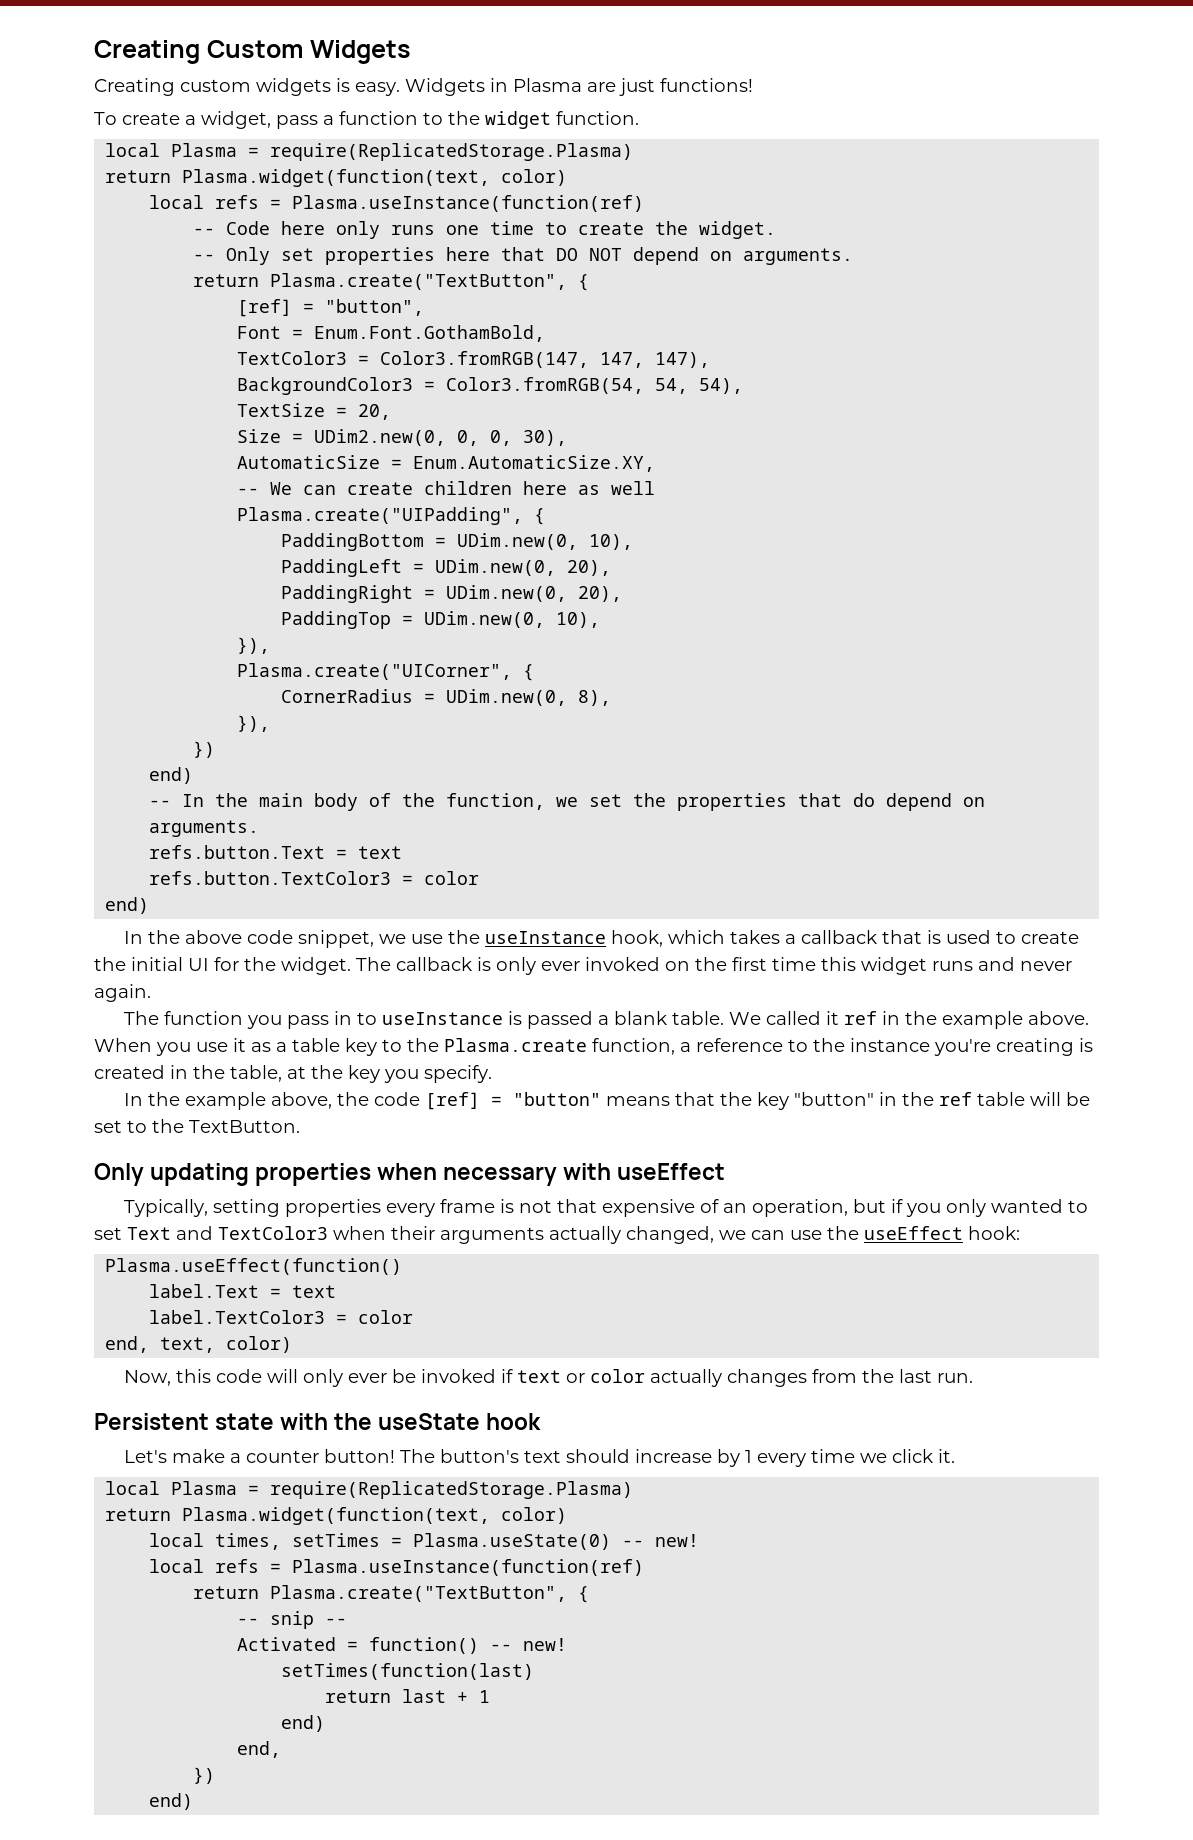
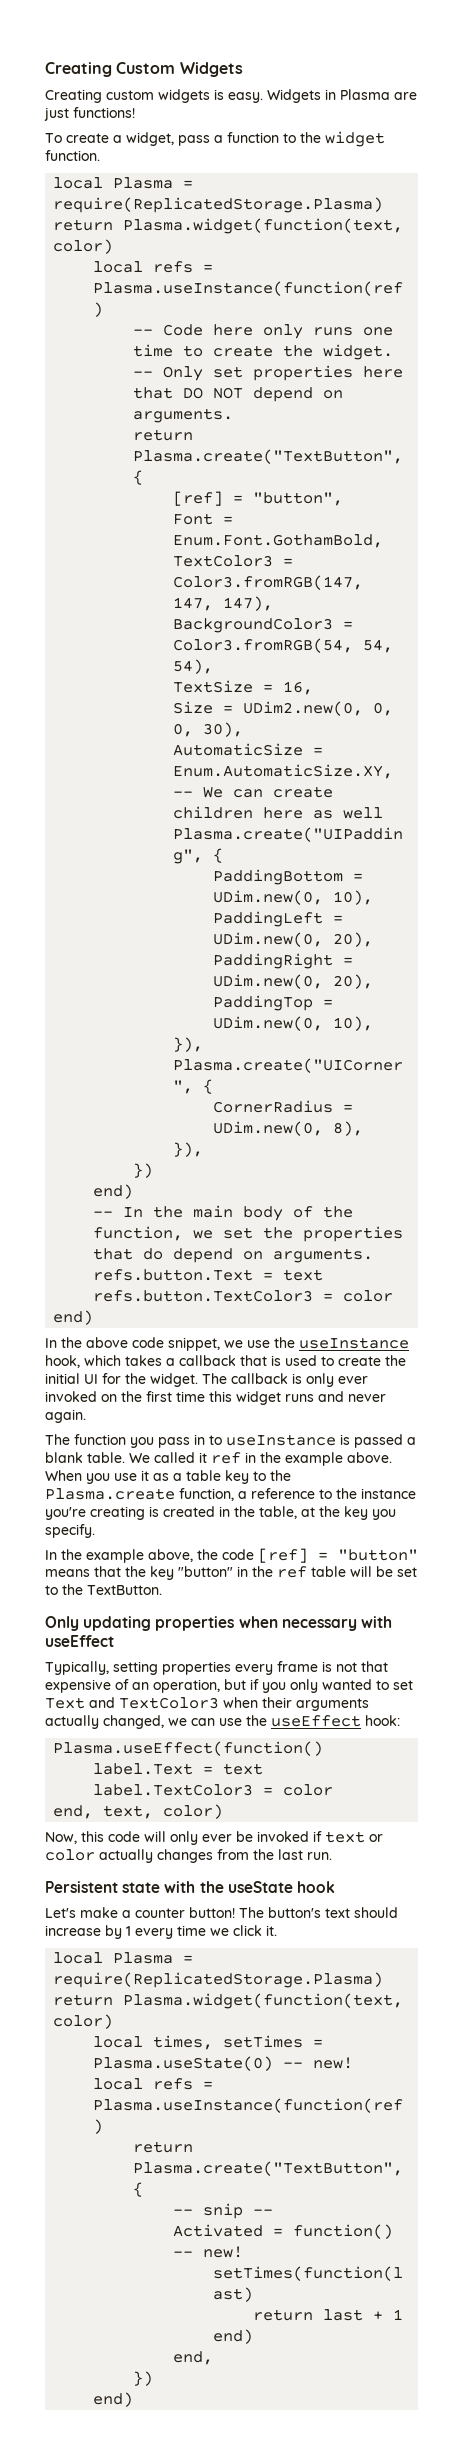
[358,404,392,420] 20, -> [283,681,314,695] 16,

